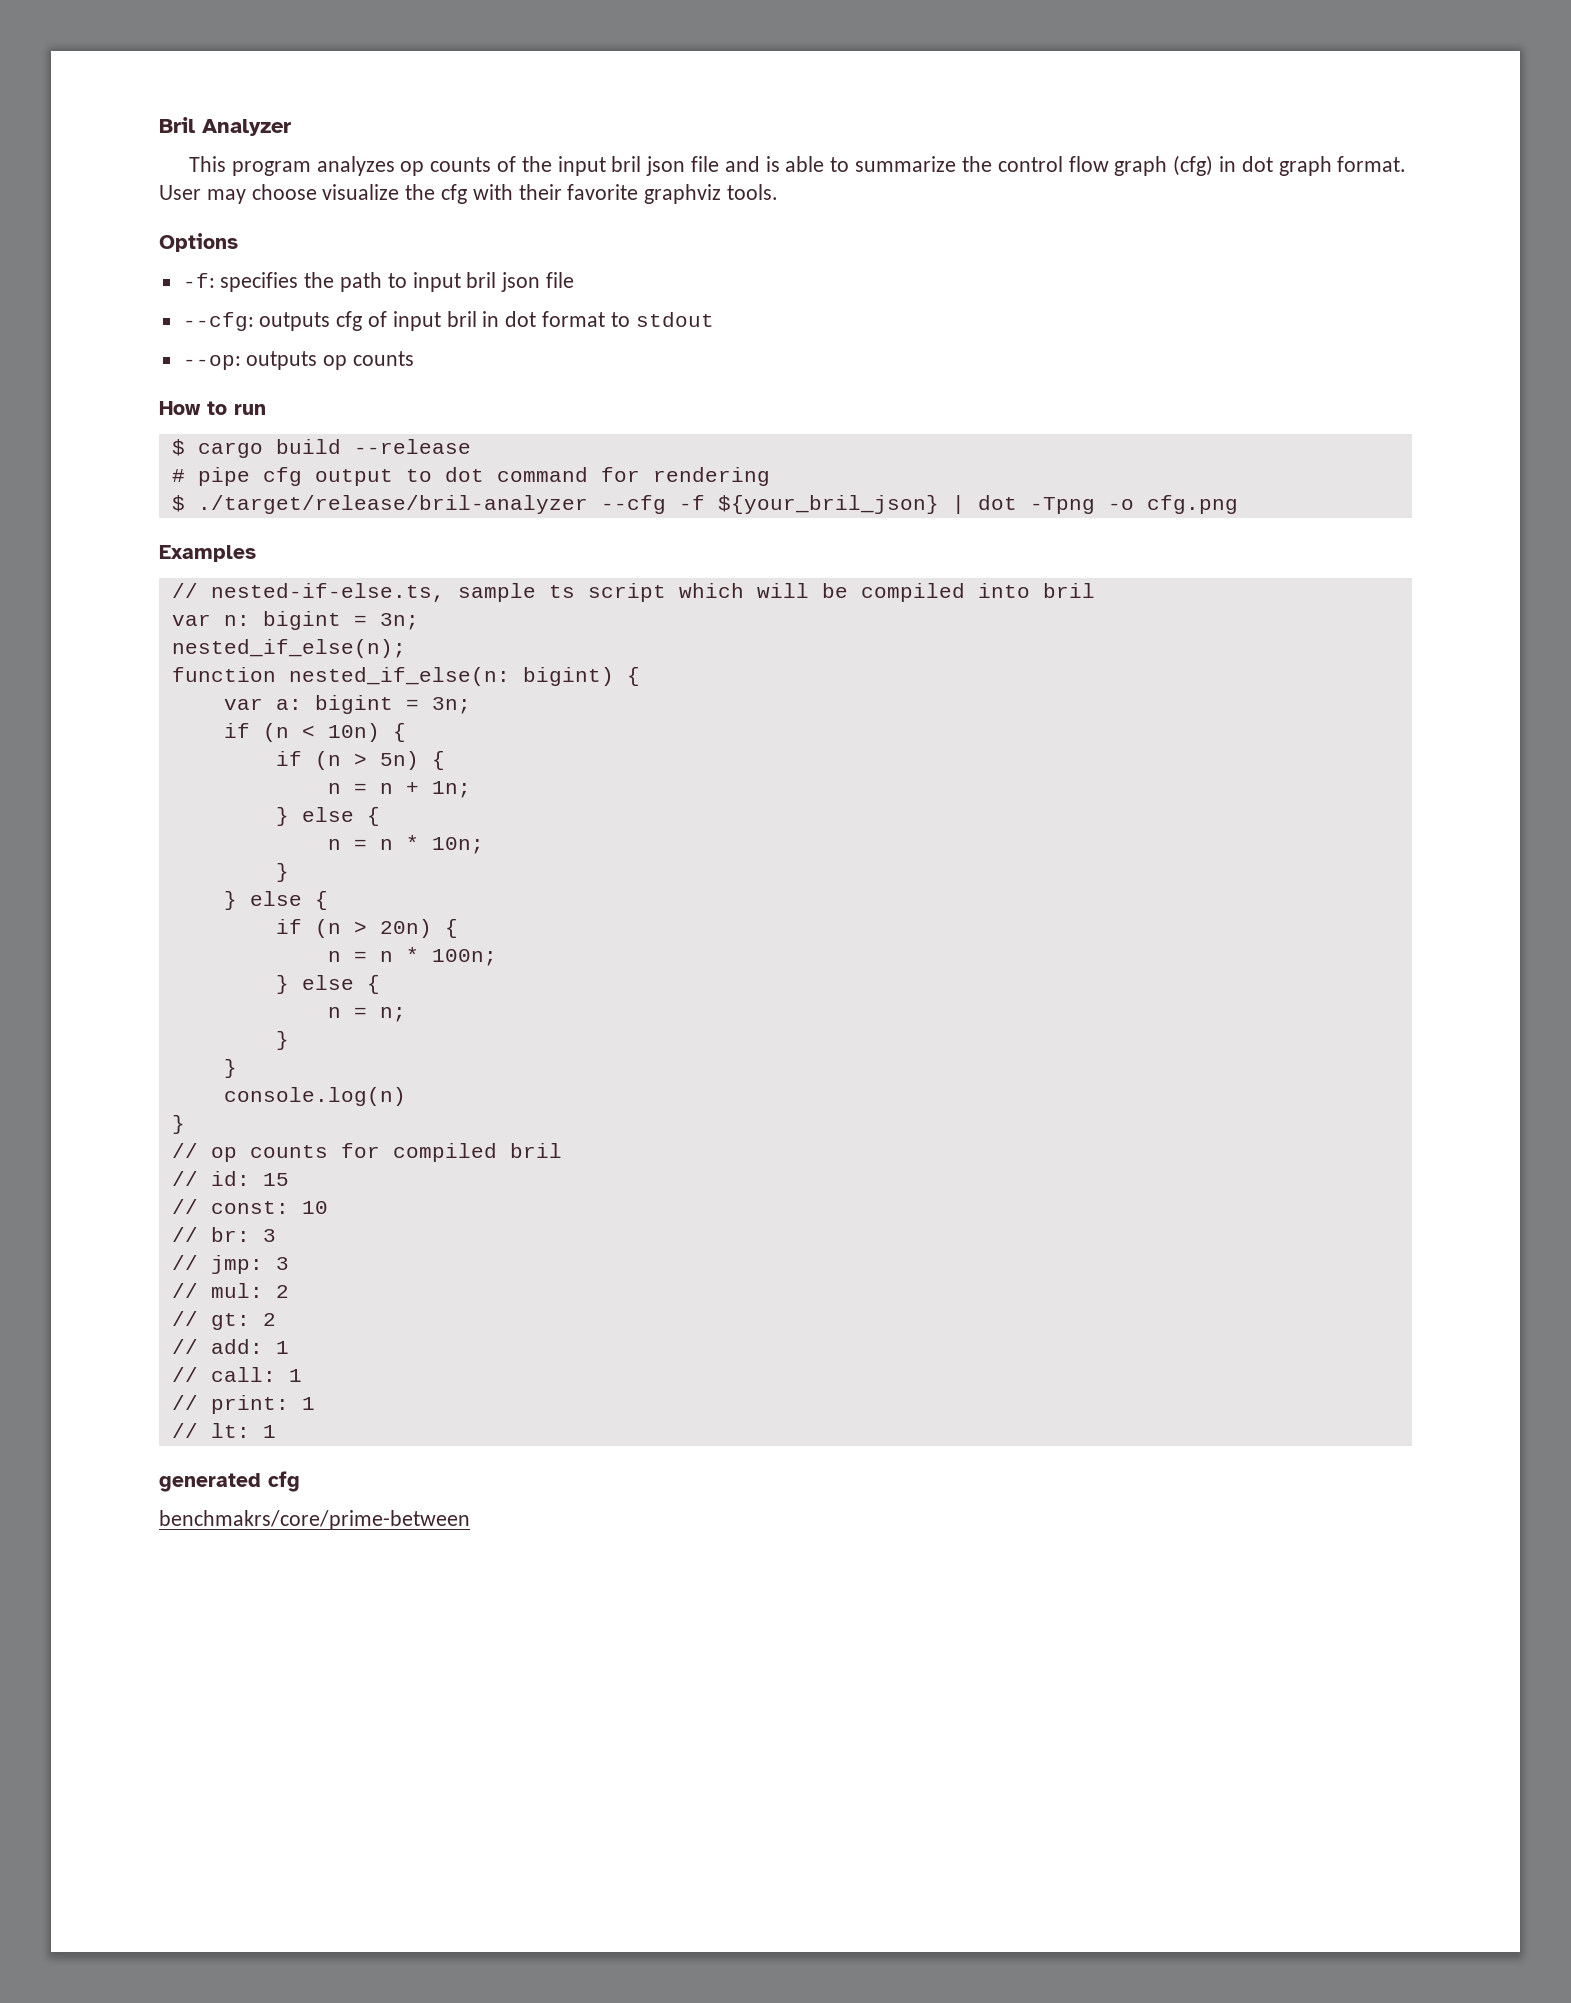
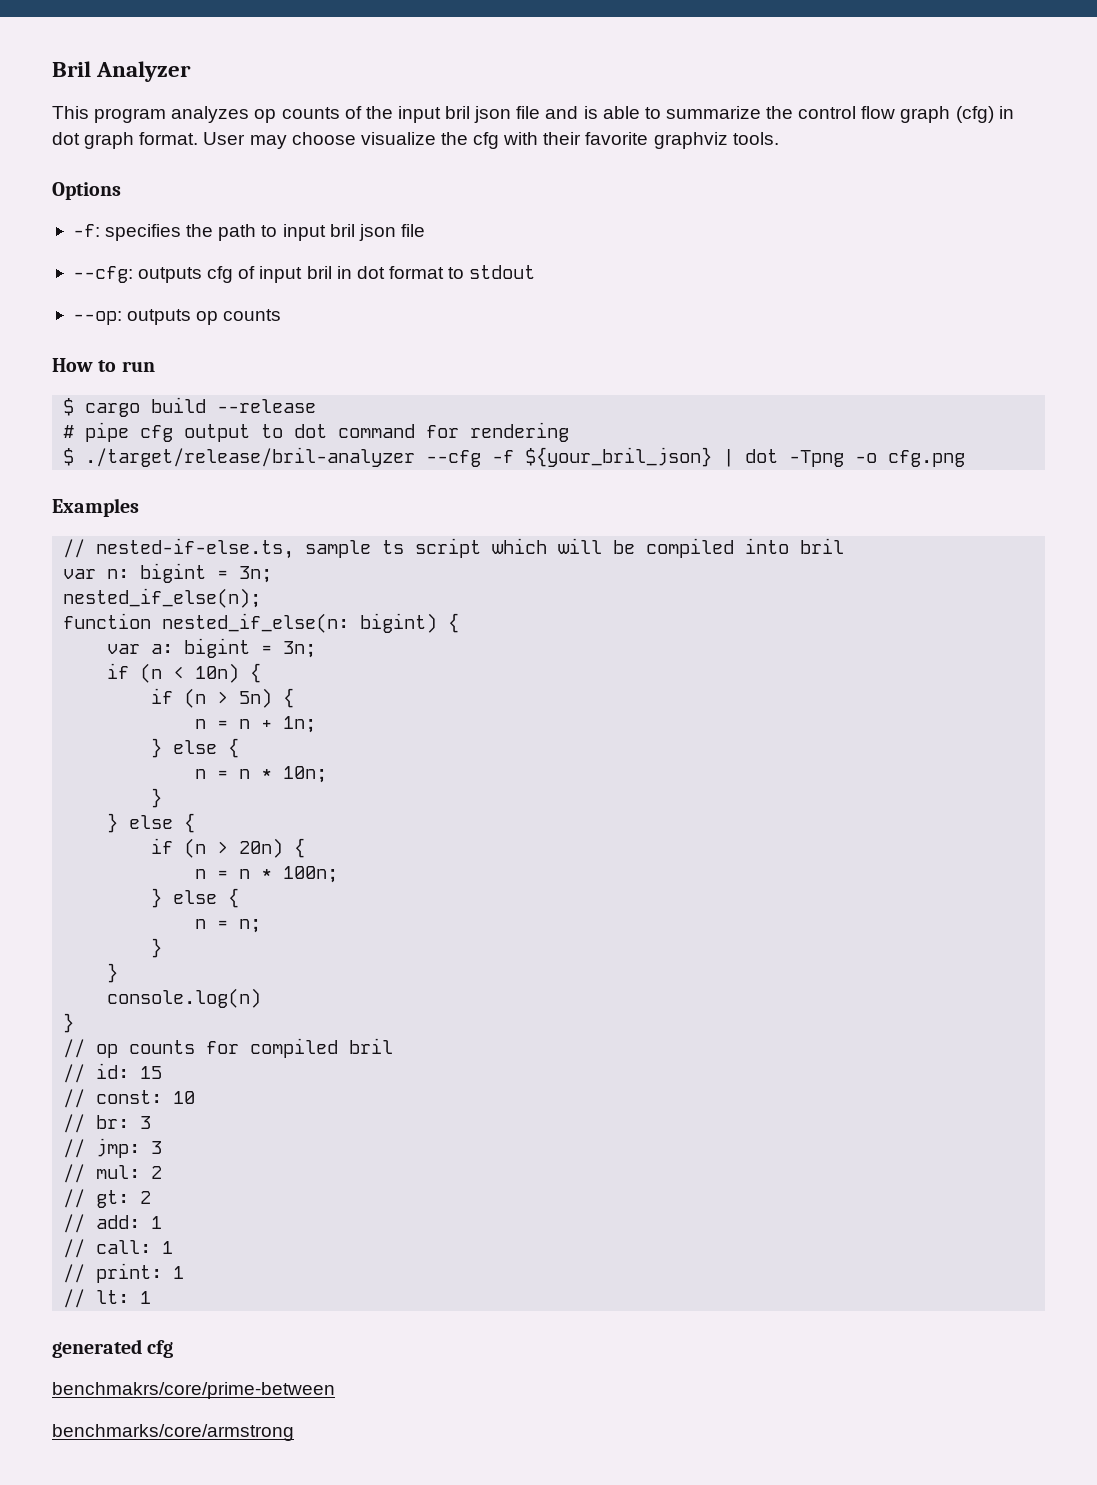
(470, 1520) none -> [52,1424,294,1441] // benchmarks/core/armstrong

